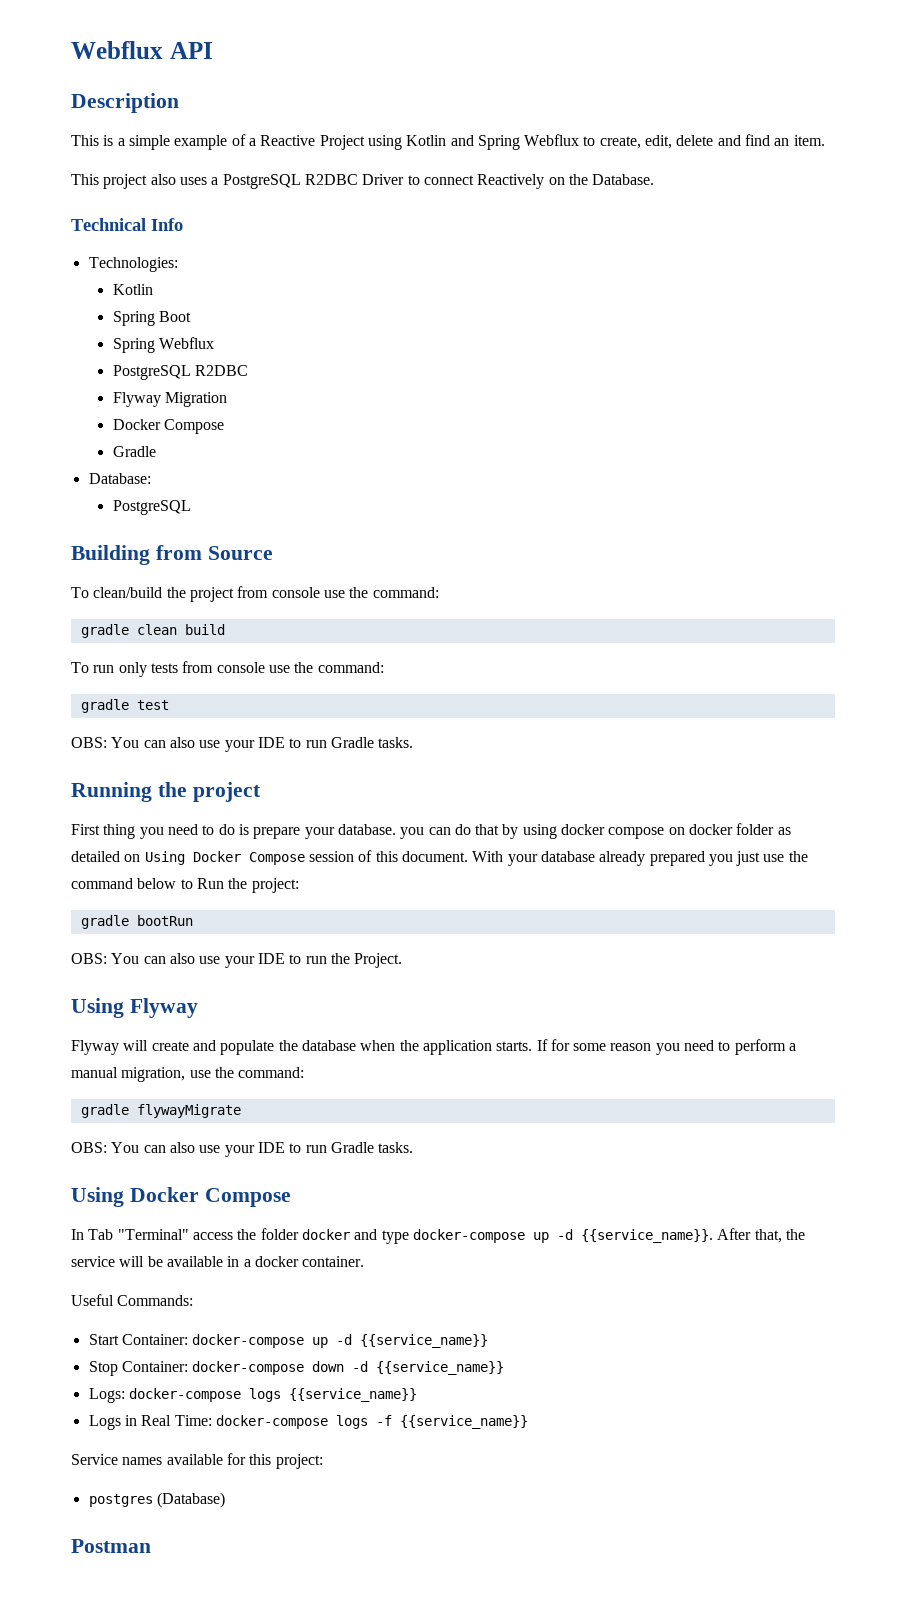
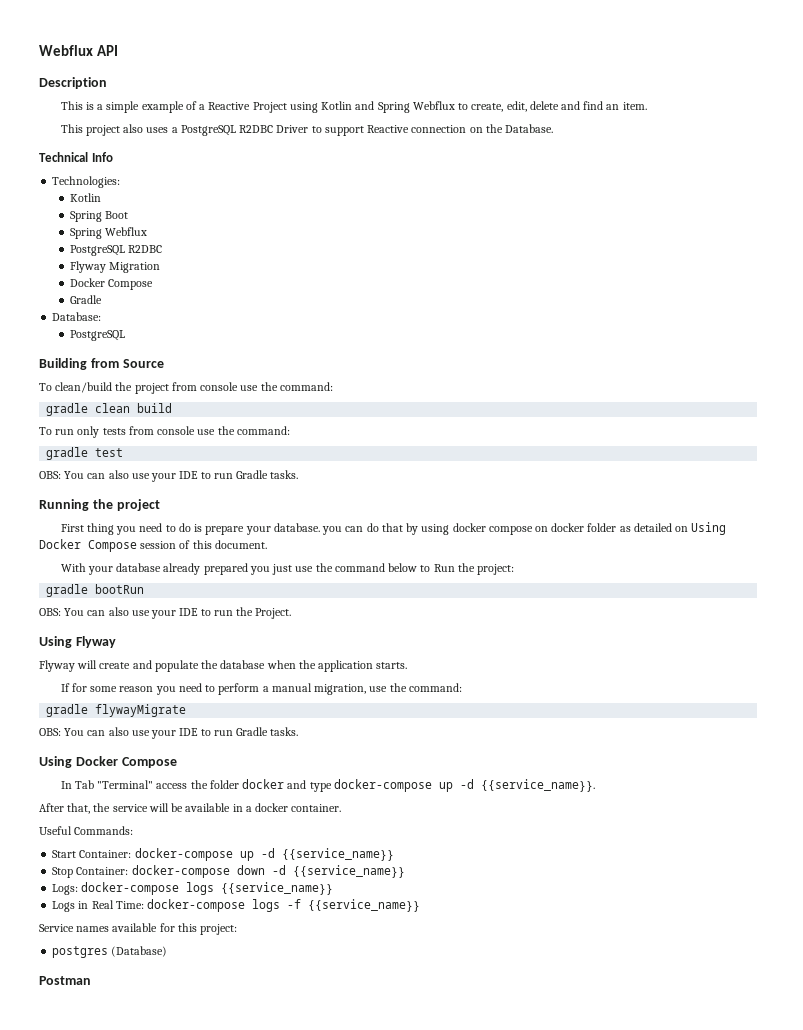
[423,174,545,189] connect Reactively -> [324,125,467,136] support Reactive connection
(468, 856) none -> (267, 544) //
(533, 1046) none -> (408, 665) //
(713, 1236) none -> (595, 785) //

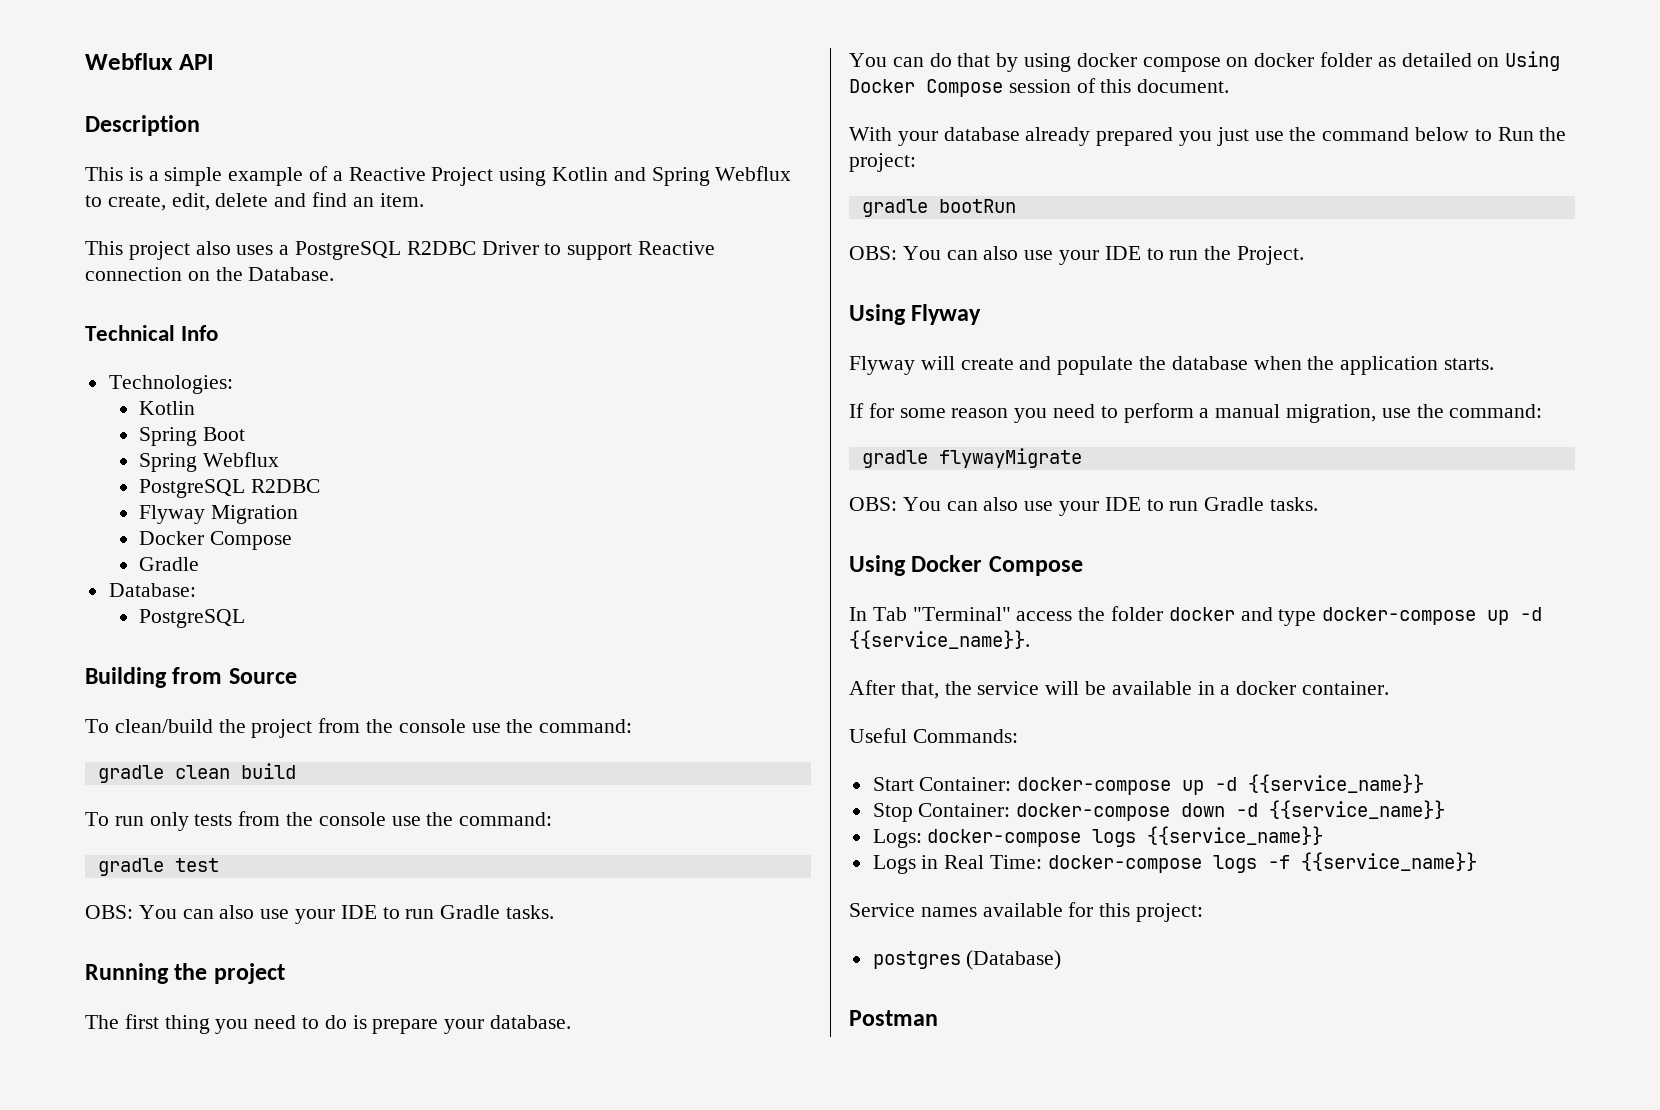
(197, 386) none -> [366,719,394,733] the
(154, 430) none -> [286,812,314,826] the
[60,524,84,532] First -> [85,1014,159,1029] The first
[322,526,343,535] you -> [849,53,887,67] // You

